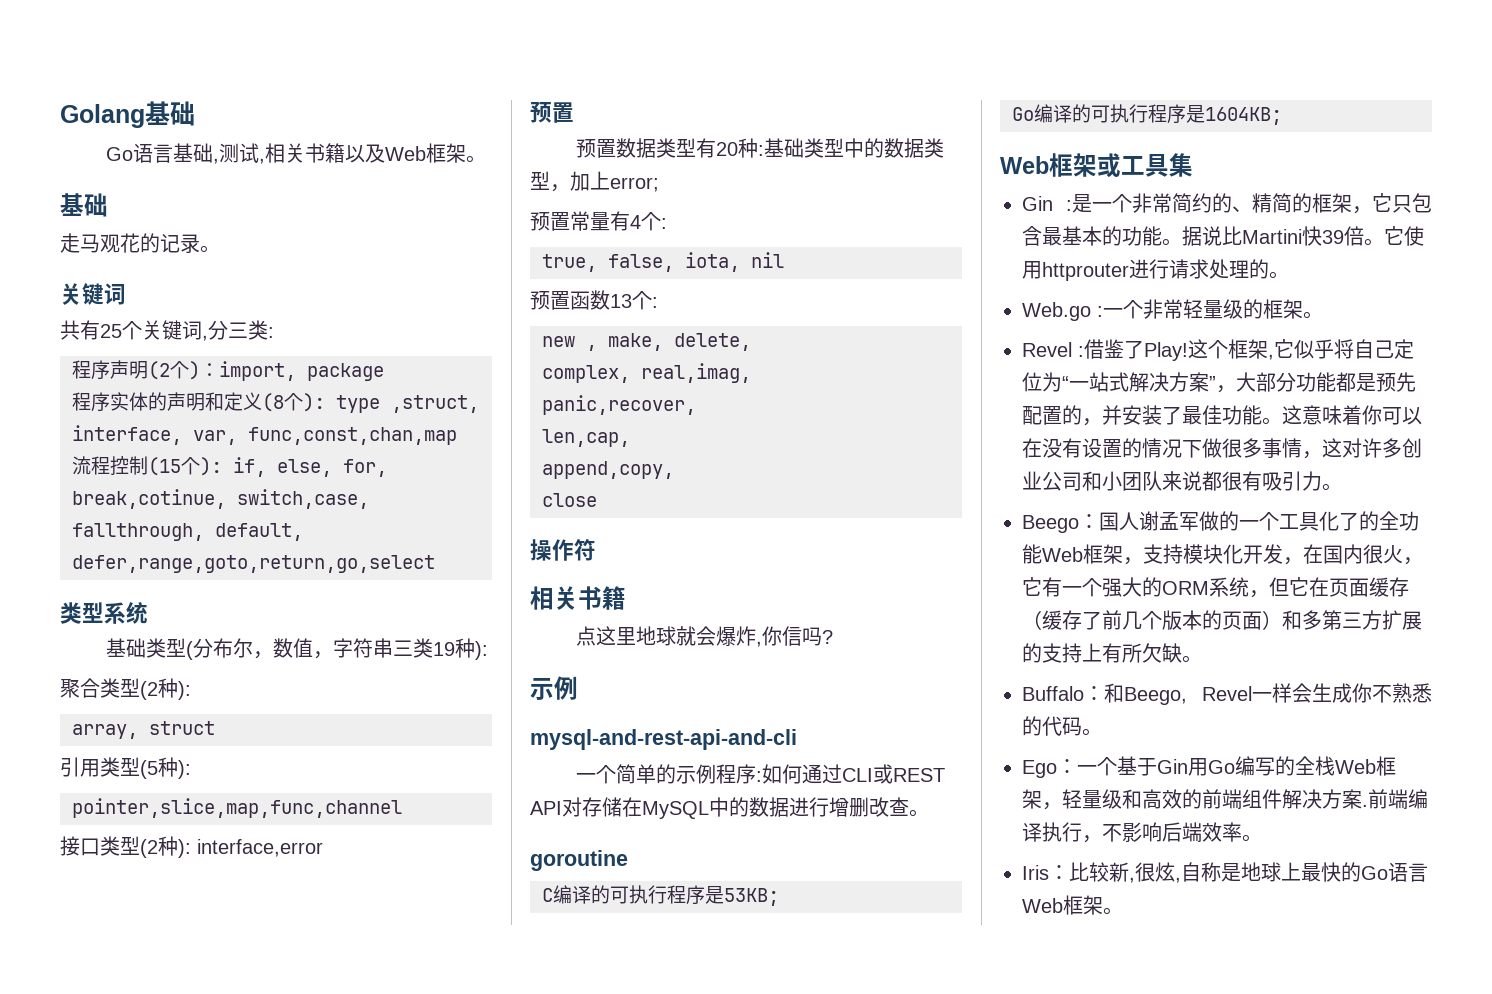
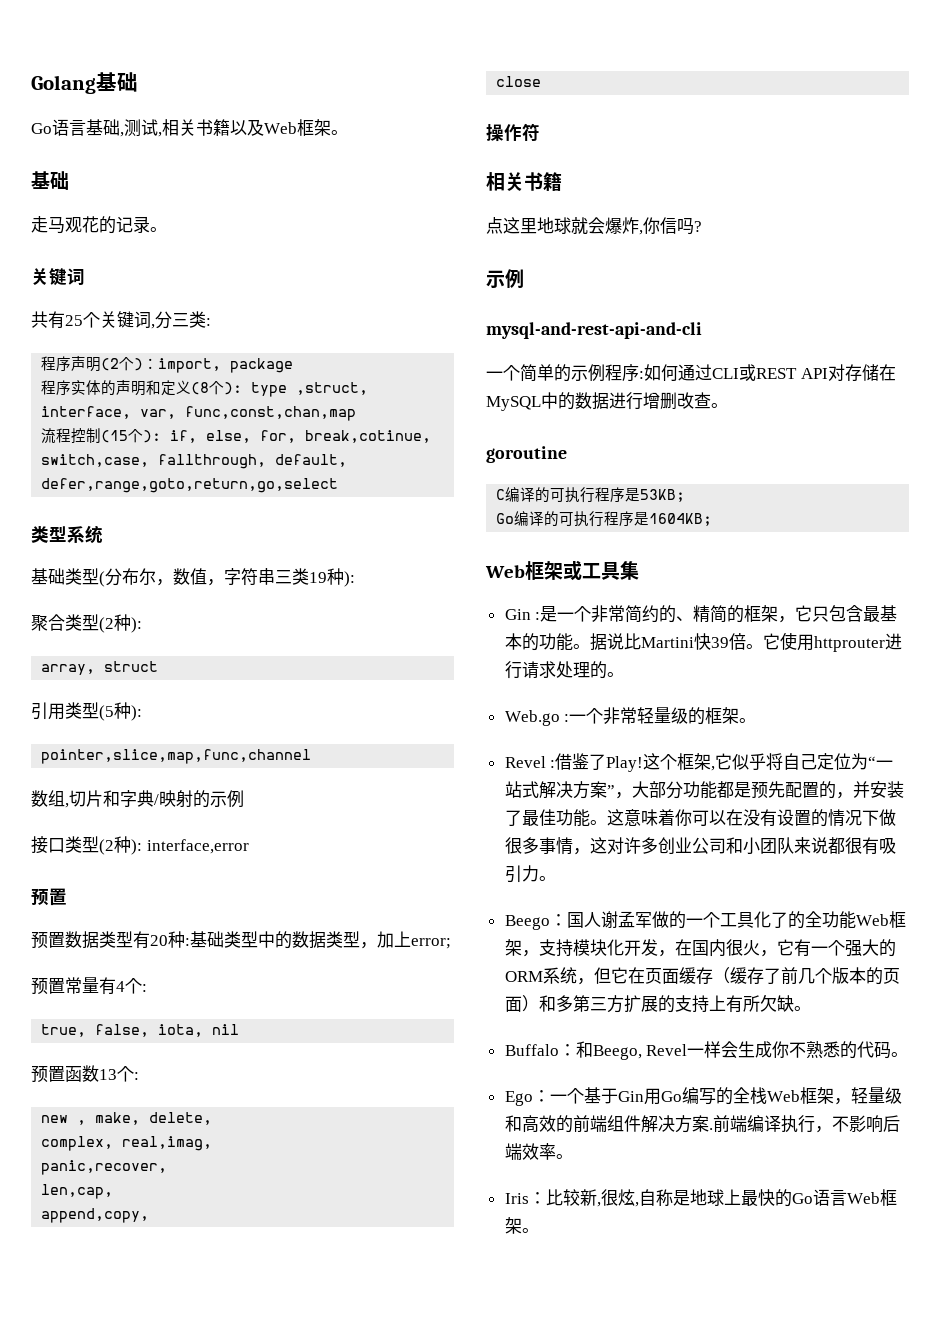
(402, 808) none -> [31,790,244,808] // 数组,切片和字典/映射的示例

